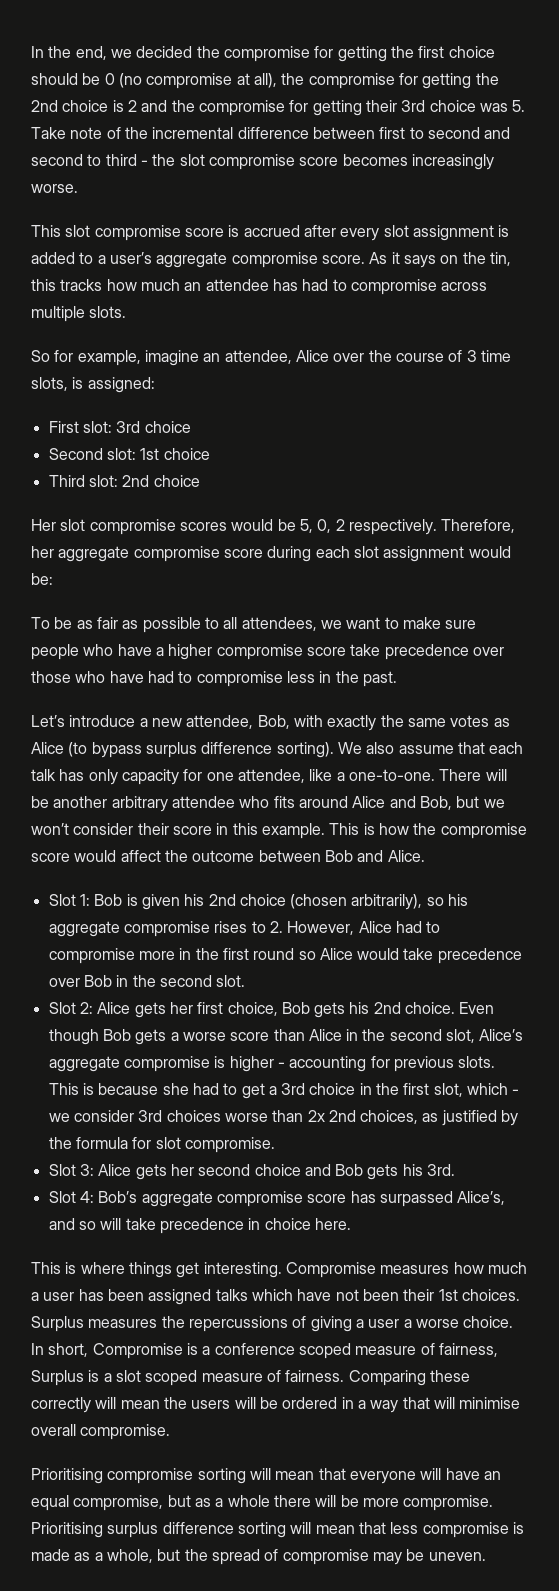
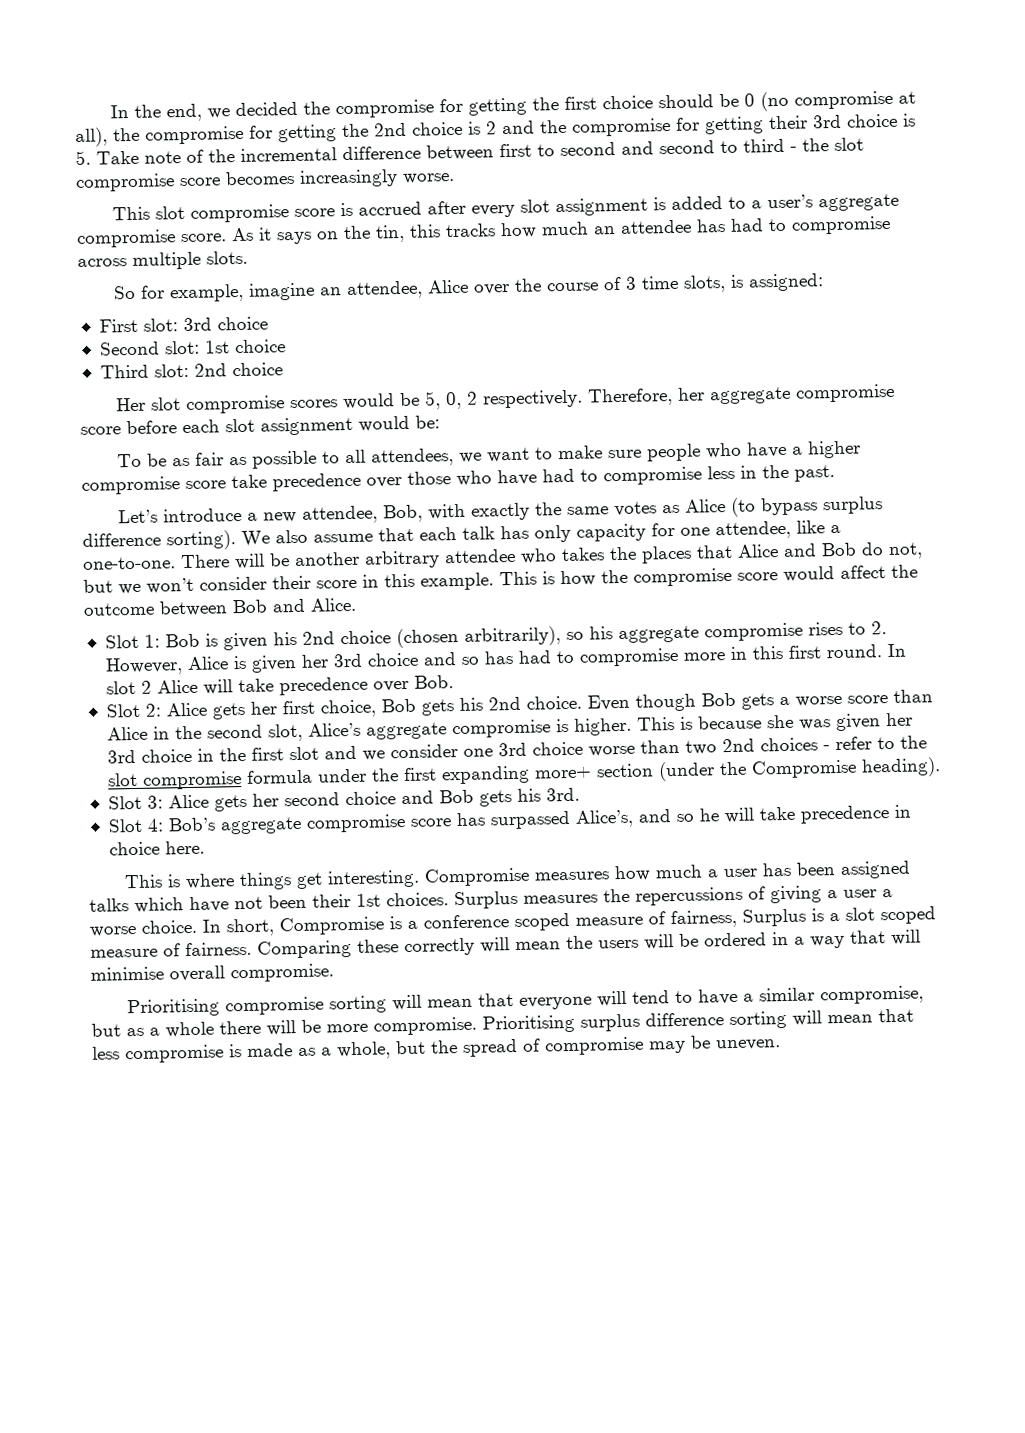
[479,103,508,112] was -> [902,113,916,127] is
[267,546,312,562] during -> [126,420,177,435] before
[273,796,452,810] fits around Alice and Bob, -> [561,542,923,564] takes the places that Alice and Bob do not,
(392, 927) none -> [232,650,514,673] is given her 3rd choice and so has
[195,948,522,964] [48,975,246,987] the first round so Alice would take precedence over Bob in the second slot. -> [751,643,906,660] [105,675,454,696] this first round. In slot 2 Alice will take precedence over Bob.
[229,1056,496,1072] [48,1083,277,1099] higher - accounting for previous slots. This is because she had to get a -> [573,712,913,736] higher. This is because she was given her
[433,1083,520,1097] [48,1110,519,1126] [48,1137,275,1153] slot, which - we consider 3rd choices worse than 2x 2nd choices, as justified by the formula for slot compromise. -> [288,735,927,761] [106,757,941,790] slot and we consider one 3rd choice worse than two 2nd choices - refer to the slot compromise formula under the first expanding more+ section (under the Compromise heading).
(96, 1225) none -> [698,808,719,822] he
[445,1468,501,1480] [31,1495,69,1511] have an equal -> [631,987,815,1005] tend to have a similar

